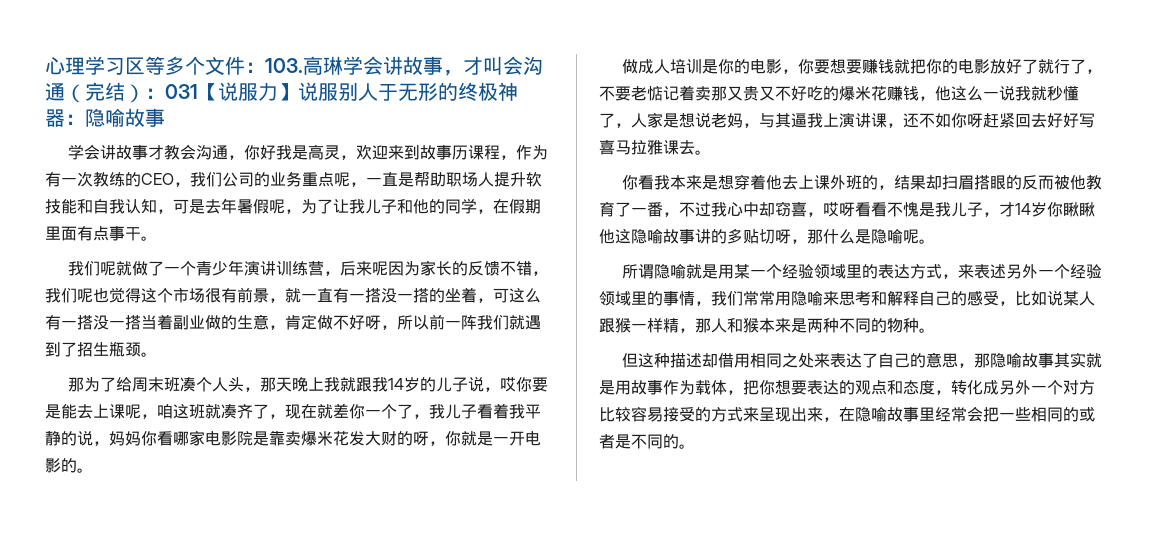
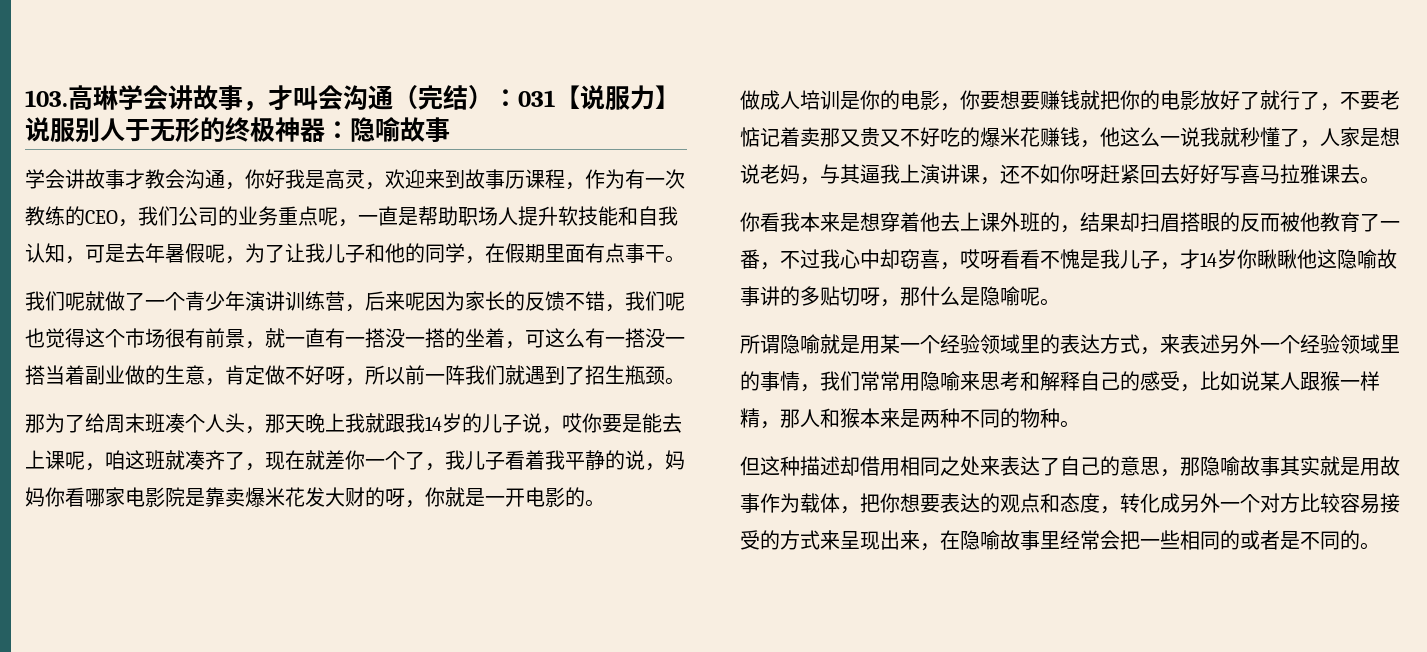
[45,56,265,75] 心理学习区等多个文件： -> (25, 98) none

